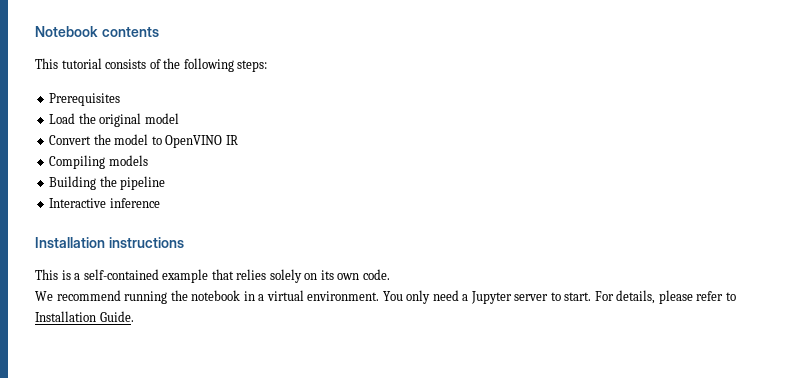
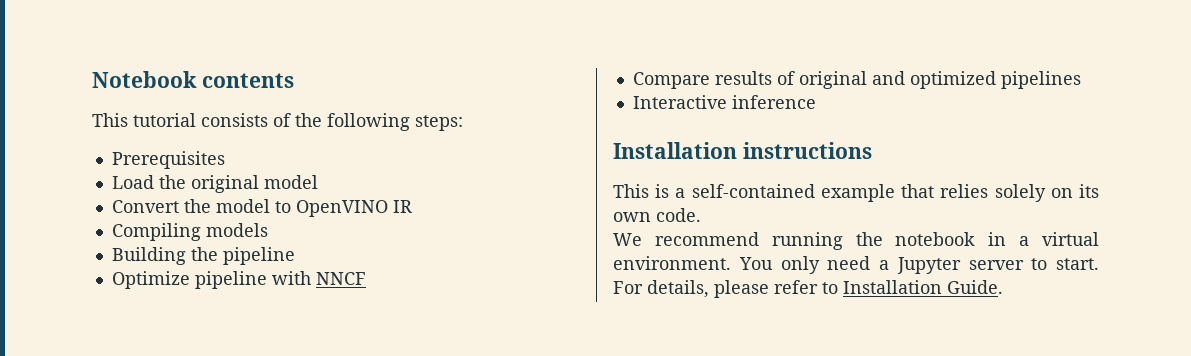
(166, 183) none -> [111,271,366,289] [632,71,1081,89] // Optimize pipeline with NNCF // Compare results of original and optimized pipelines

